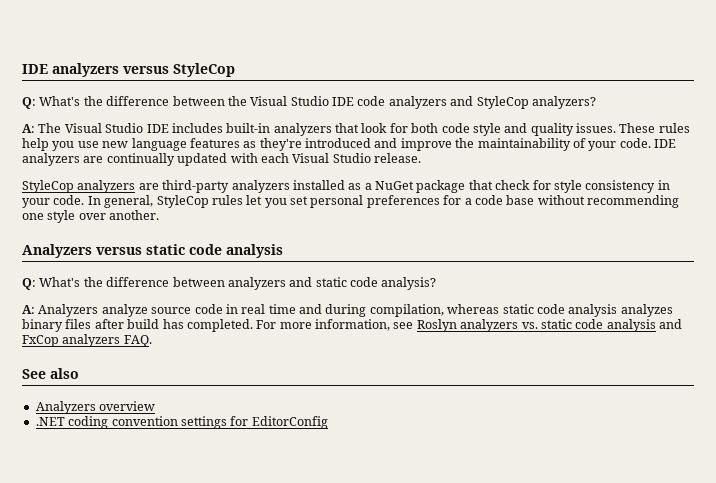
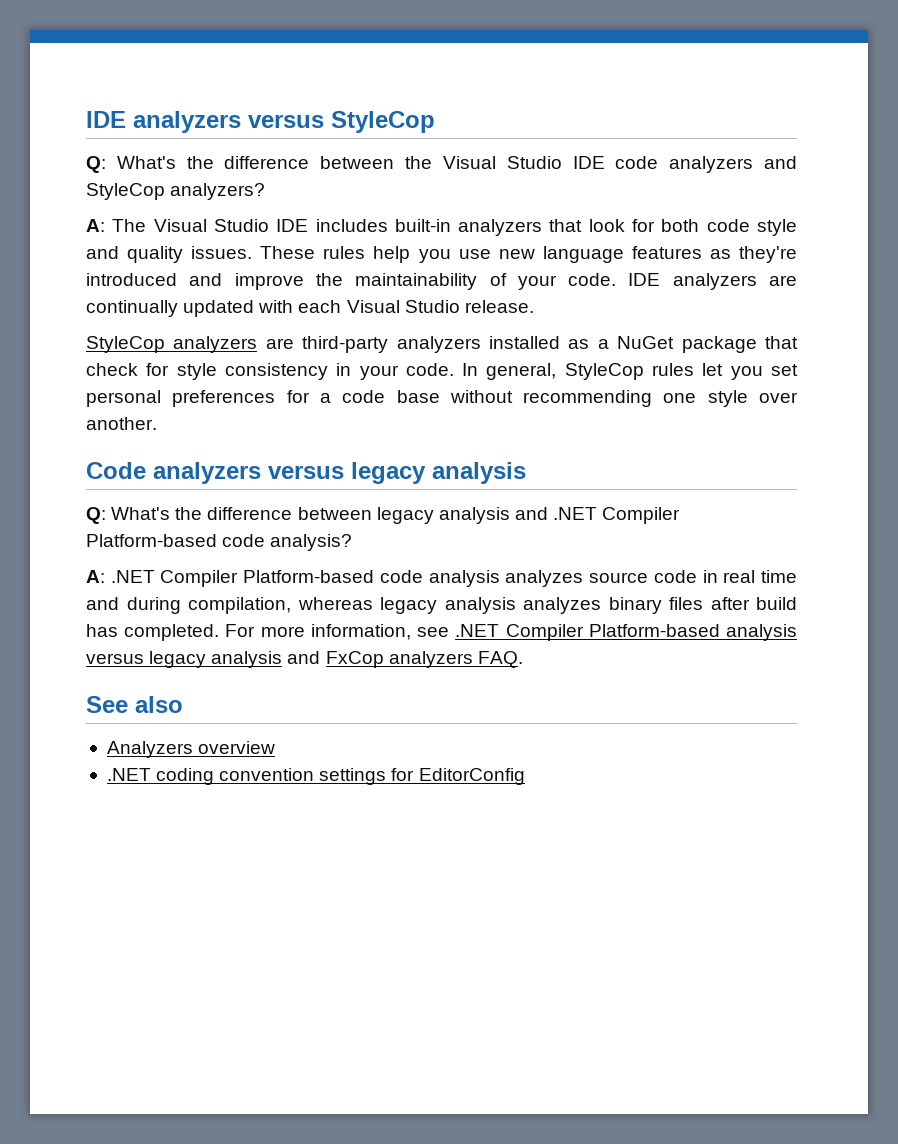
[22,244,222,258] Analyzers versus static code -> [86,462,426,484] Code analyzers versus legacy
[227,277,437,290] [22,304,148,317] analyzers and static code analysis? // A: Analyzers analyze -> [376,507,681,524] [86,534,353,551] [86,570,584,587] legacy analysis and .NET Compiler Platform-based code analysis? // A: .NET Compiler Platform-based code analysis analyzes
[502,304,565,314] static code -> [380,597,437,614] legacy
[416,319,604,332] Roslyn analyzers vs. static code -> [455,624,797,641] [86,651,207,668] .NET Compiler Platform-based analysis versus legacy

